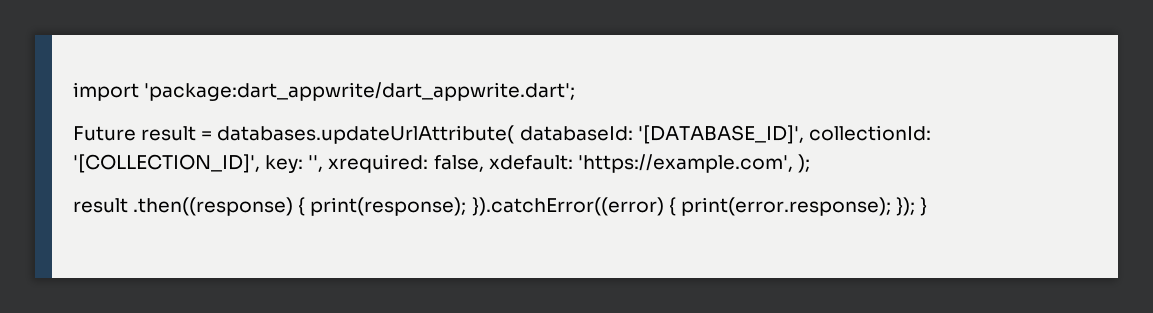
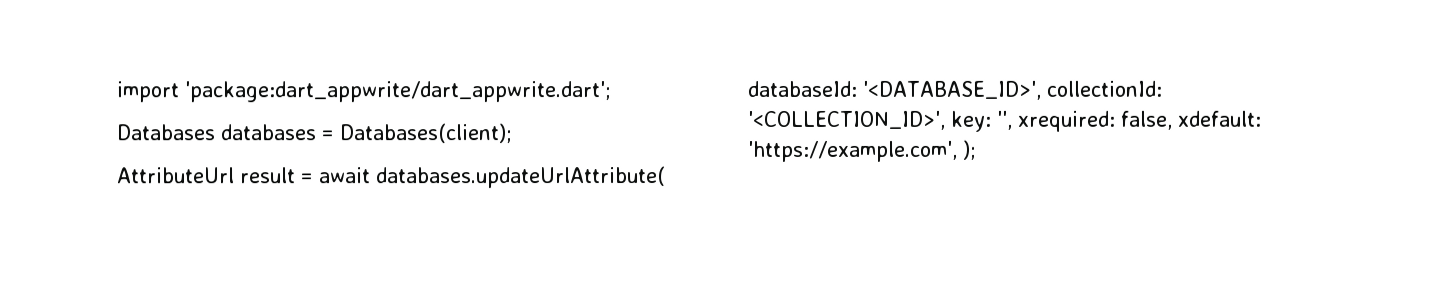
[73,126,136,141] Future -> [116,123,512,144] [117,167,235,184] Databases databases = Databases(client); // AttributeUrl
(213, 135) none -> [319,167,371,184] await
[637,125,931,144] [73,154,260,173] '[DATABASE_ID]', collectionId: '[COLLECTION_ID]', -> [862,80,1162,100] [747,110,945,130] '<DATABASE_ID>', collectionId: '<COLLECTION_ID>',
[73,197,928,216] // result .then((response) { print(response); }).catchError((error) { print(error.response); }); } -> (977, 149) none

